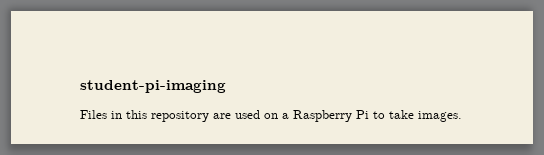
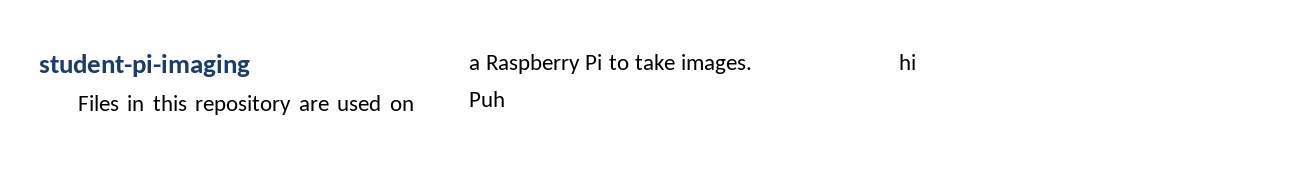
(462, 116) none -> [469,91,505,107] [899,54,916,70] // Puh // hi

